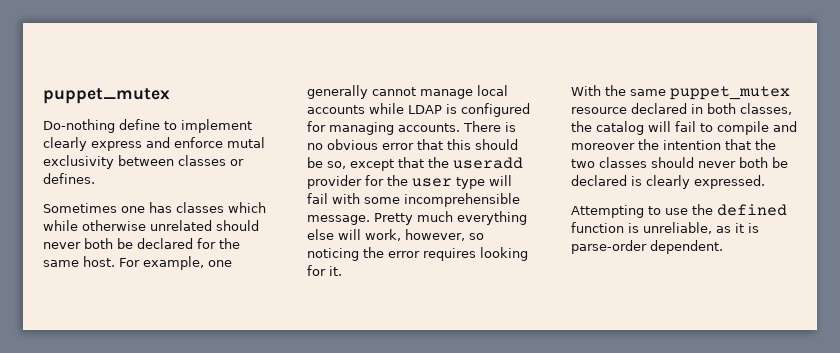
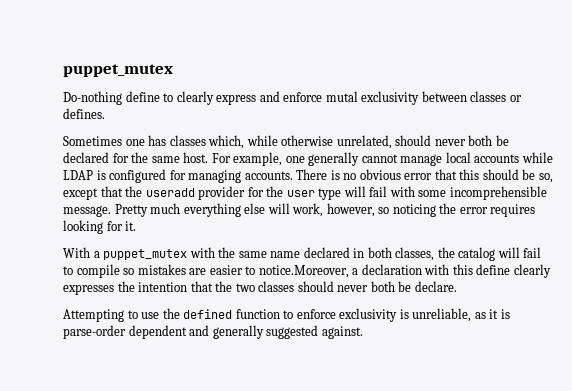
[181,119,252,133] implement -> (174, 97) none
[228,202,266,213] which -> [208,135,245,149] which,
[150,220,212,231] unrelated -> [336,135,392,149] unrelated,
[605,85,790,100] [571,107,627,114] the same puppet_mutex resource -> [93,247,301,260] a puppet_mutex with the same name
[773,121,797,132] [571,143,635,150] and moreover -> [123,264,551,278] [63,284,114,295] so mistakes are easier to notice.Moreover, a declaration with this define clearly expresses
[571,175,765,189] declared is clearly expressed. -> [414,281,457,292] declare.
(624, 227) none -> [283,308,398,322] to enforce exclusivity
[650,240,723,254] dependent. -> [128,325,363,339] dependent and generally suggested against.

